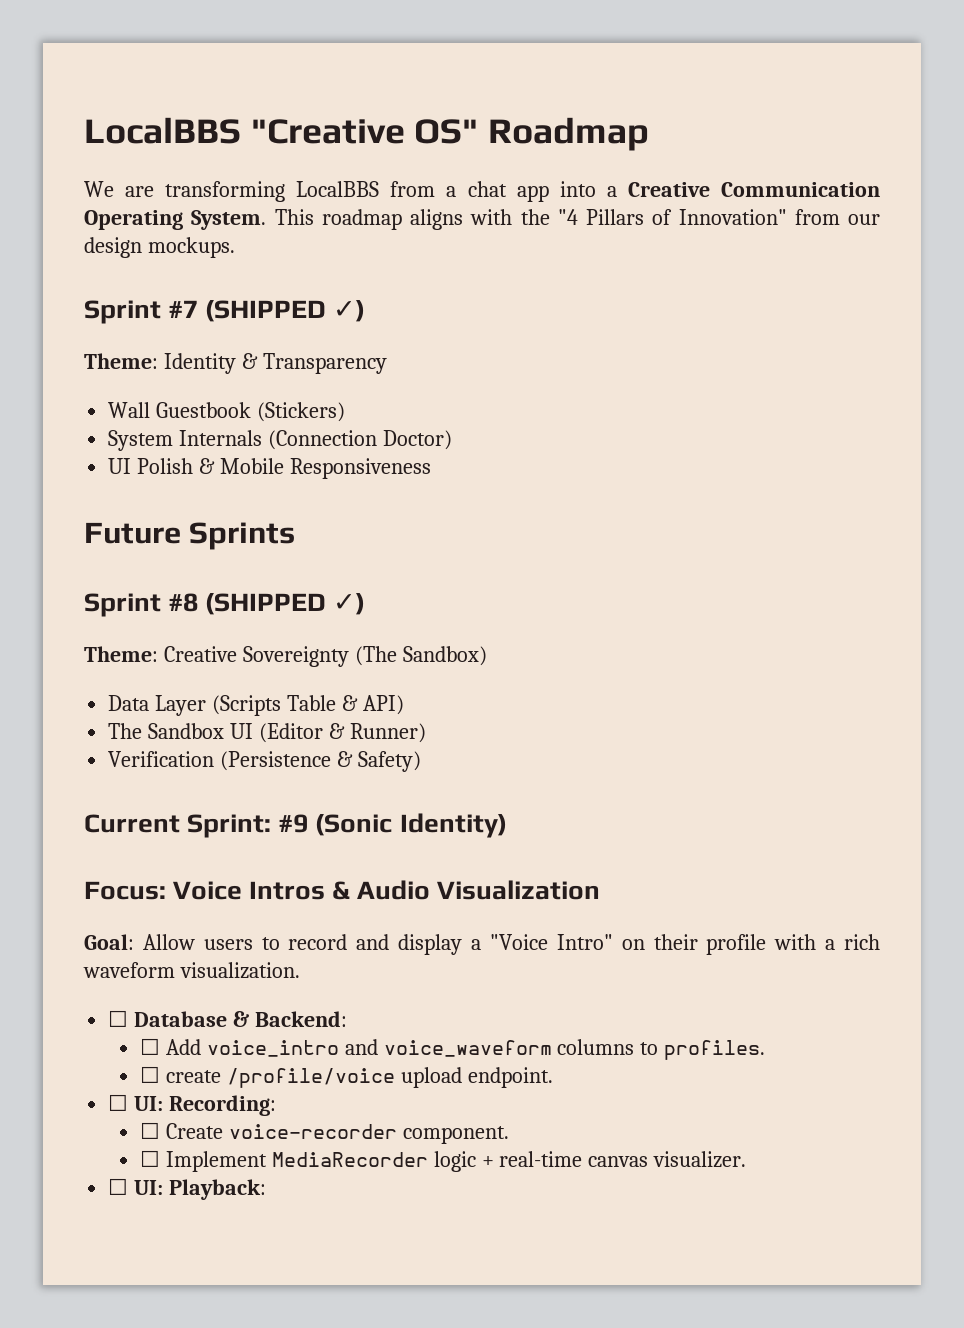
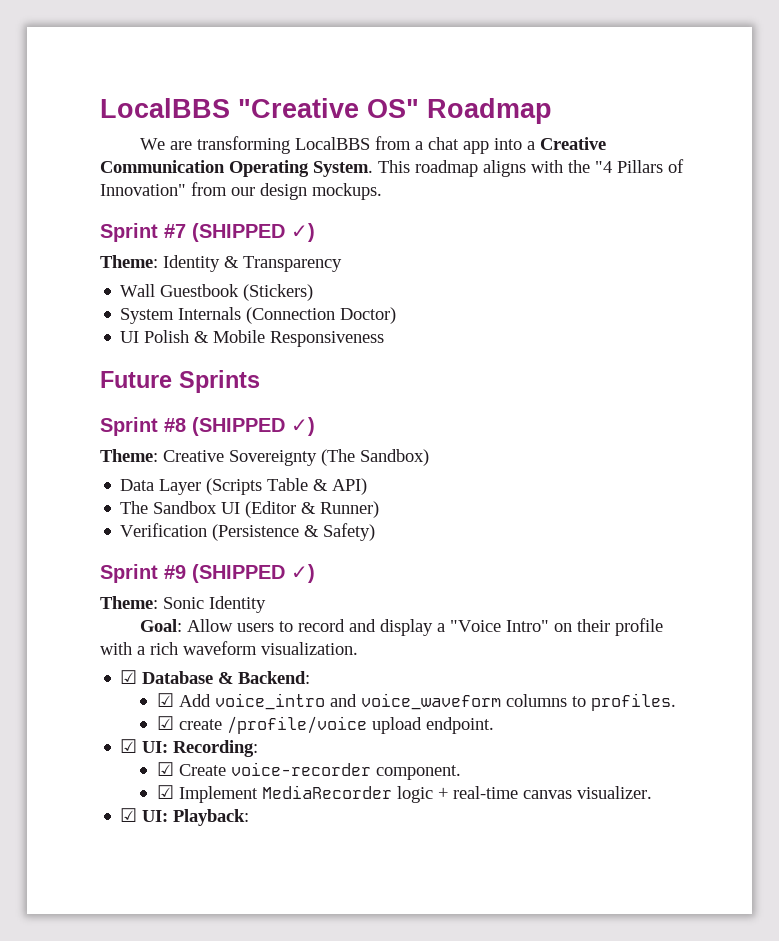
[84,813,507,838] [84,880,600,900] Current Sprint: #9 (Sonic Identity) // Focus: Voice Intros & Audio Visualization -> [100,564,315,583] [100,596,266,613] Sprint #9 (SHIPPED ✓) // Theme: Sonic Identity
[108,1010,129,1027] ☐ -> [120,670,138,684] ☑
[139,1038,160,1055] ☐ -> [156,693,174,707] ☑
[139,1066,160,1083] ☐ -> [156,716,174,730] ☑
[108,1094,129,1111] ☐ -> [120,739,138,753] ☑
[139,1122,160,1139] ☐ -> [156,762,174,776] ☑
[139,1150,160,1167] ☐ -> [156,785,174,799] ☑
[108,1178,129,1195] ☐ -> [120,808,138,822] ☑

